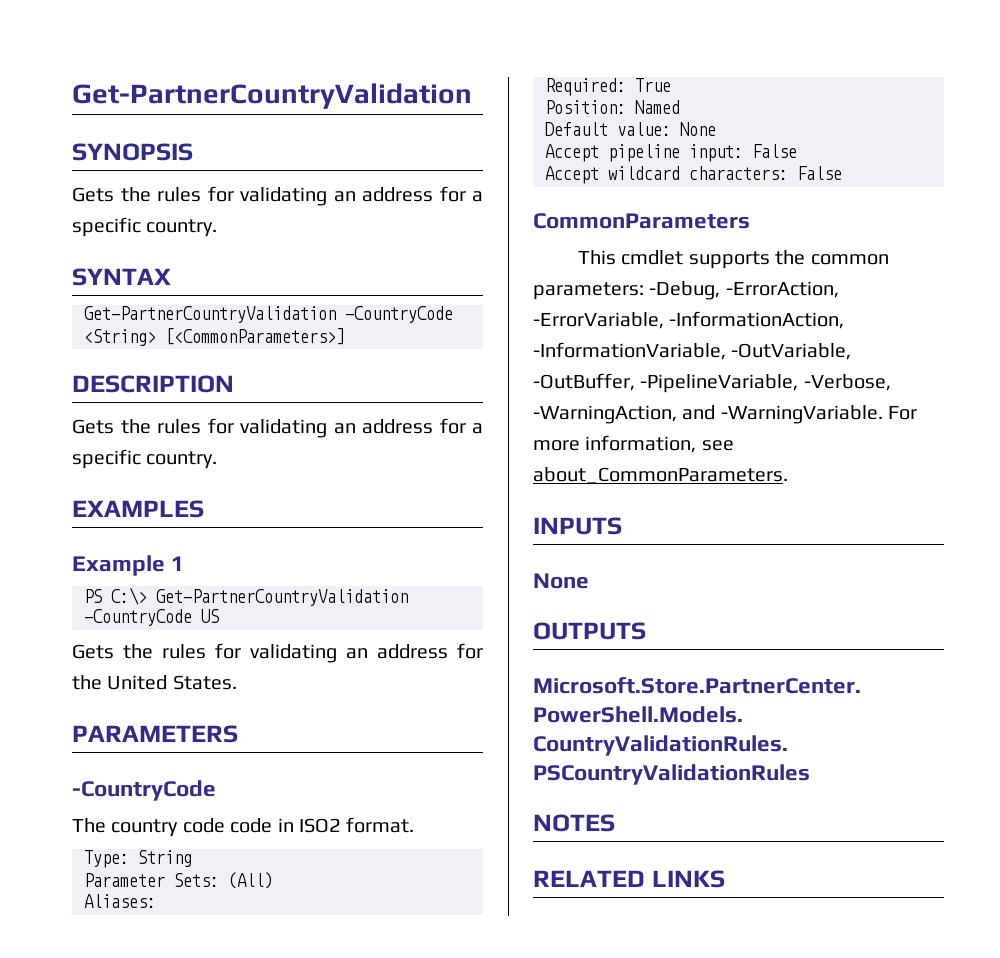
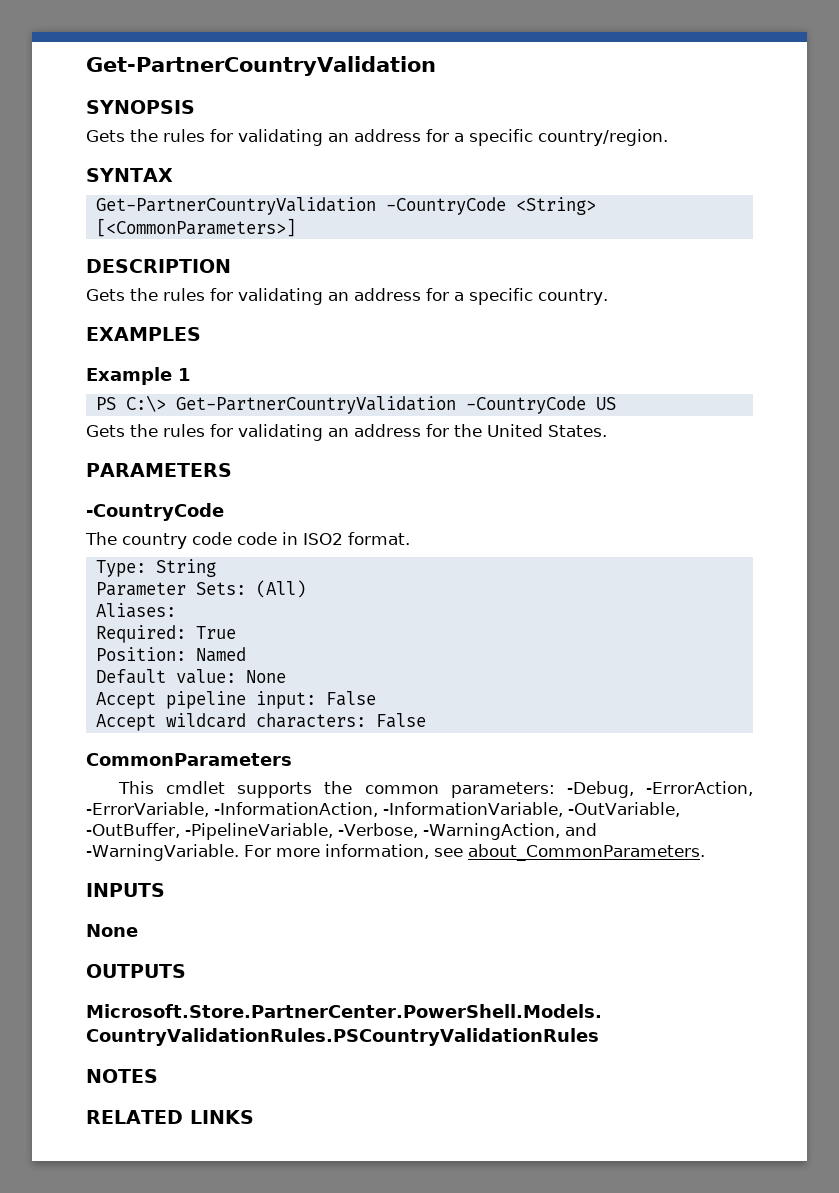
[146,219,218,237] country. -> [538,129,668,146] country/region.

